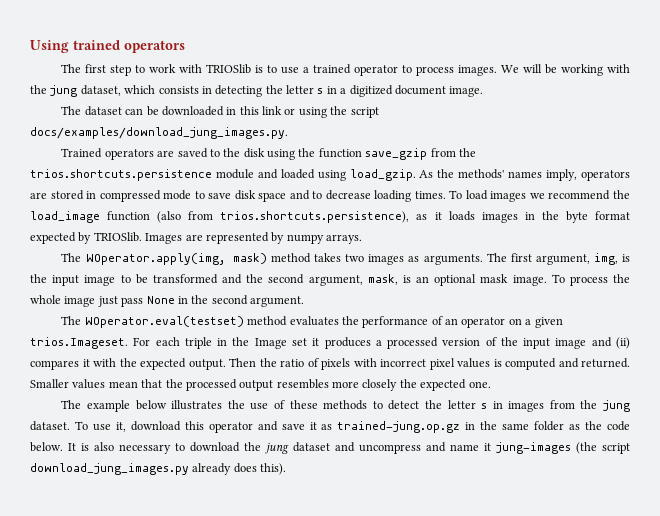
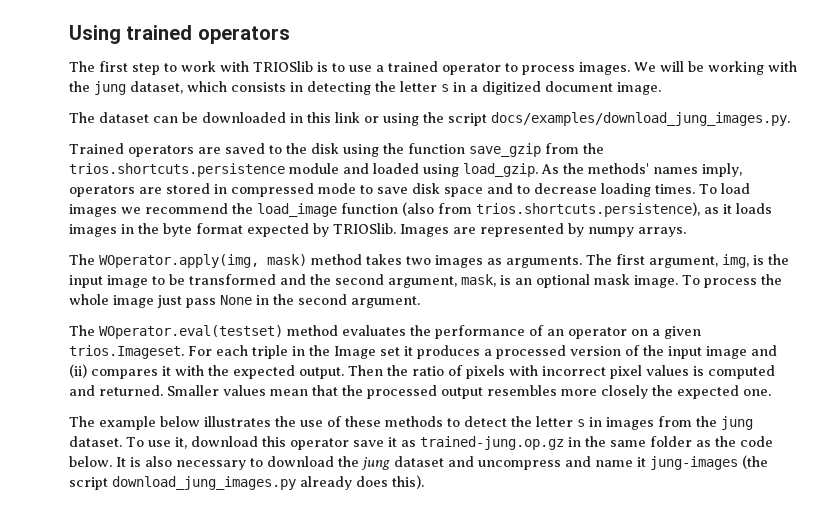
[257,421,278,431] and -> (349, 444) none

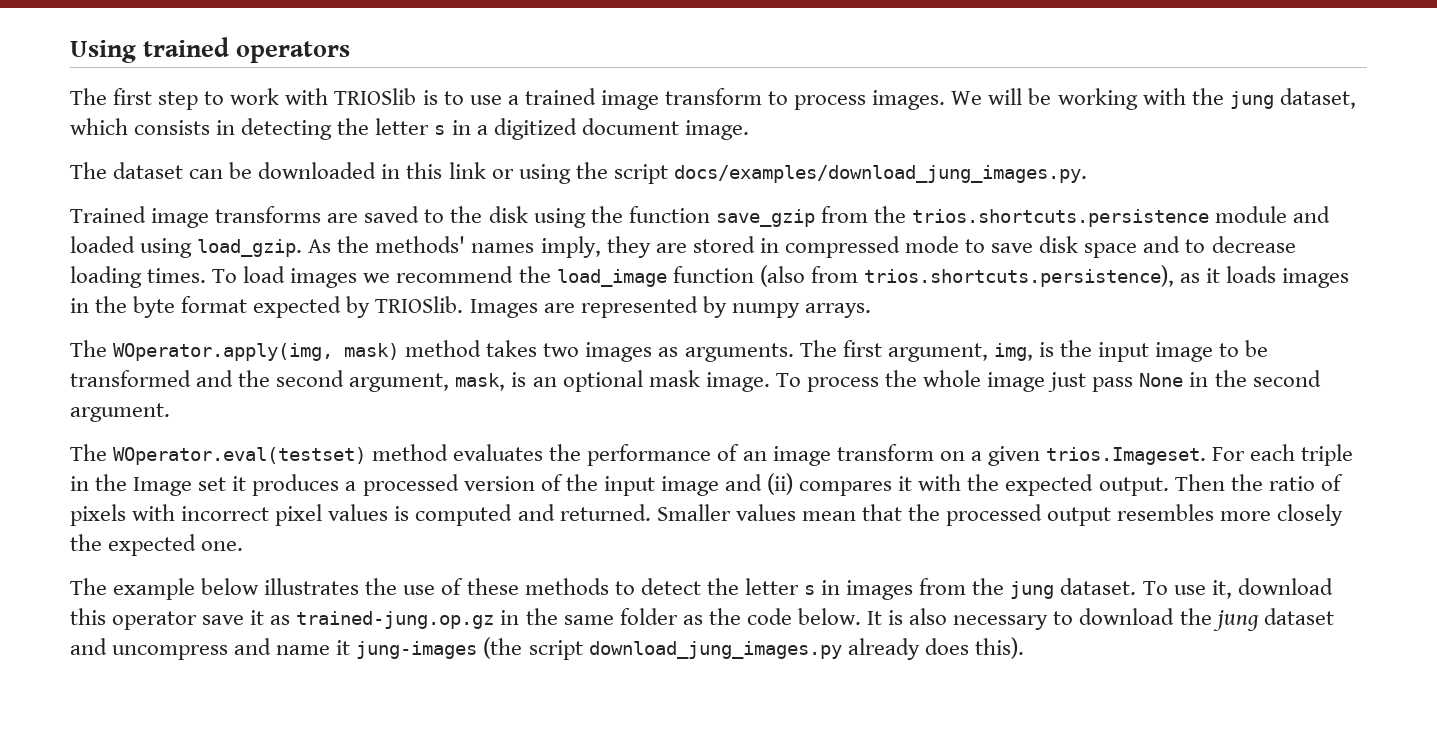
[442,63,501,75] operator -> [600,88,762,110] image transform
[128,145,194,157] operators -> [151,206,322,228] image transforms
[69,185,135,197] operators -> [606,236,651,258] they
[568,327,627,339] operator -> [772,444,934,466] image transform

